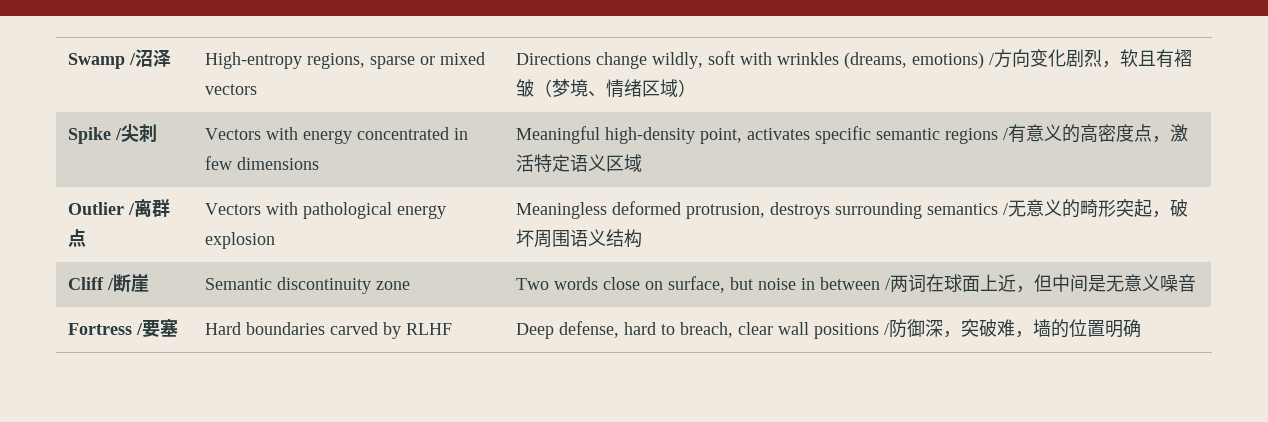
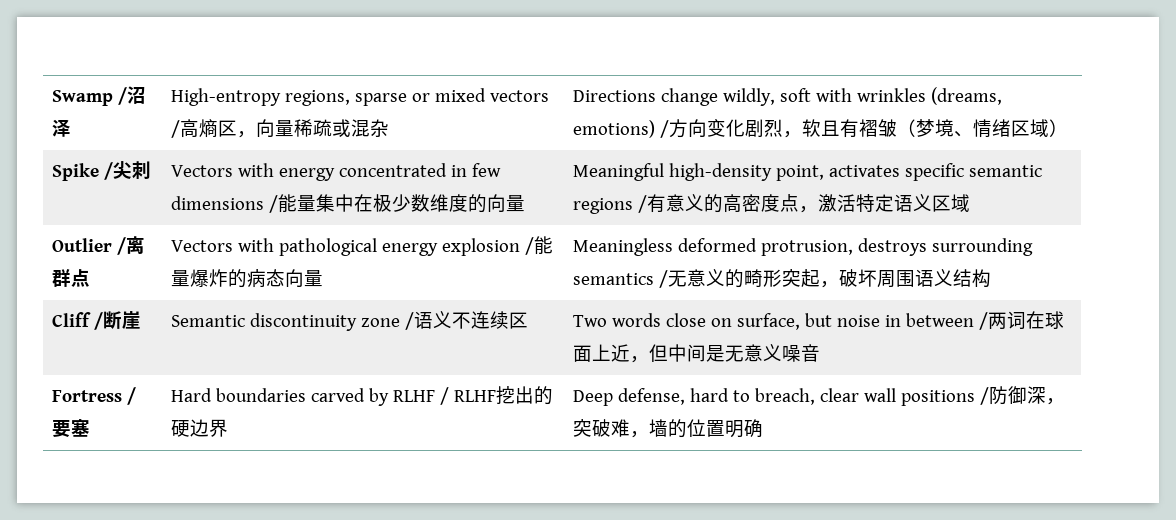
(257, 89) none -> [170,119,389,138] /高熵区，向量稀疏或混杂
(319, 163) none -> [268,194,525,213] /能量集中在极少数维度的向量
(275, 240) none -> [524,236,553,255] [170,269,323,288] /能量爆炸的病态向量
(410, 285) none -> [404,311,528,330] /语义不连续区
(452, 329) none -> [439,386,553,405] [170,419,228,437] / RLHF挖出的硬边界

